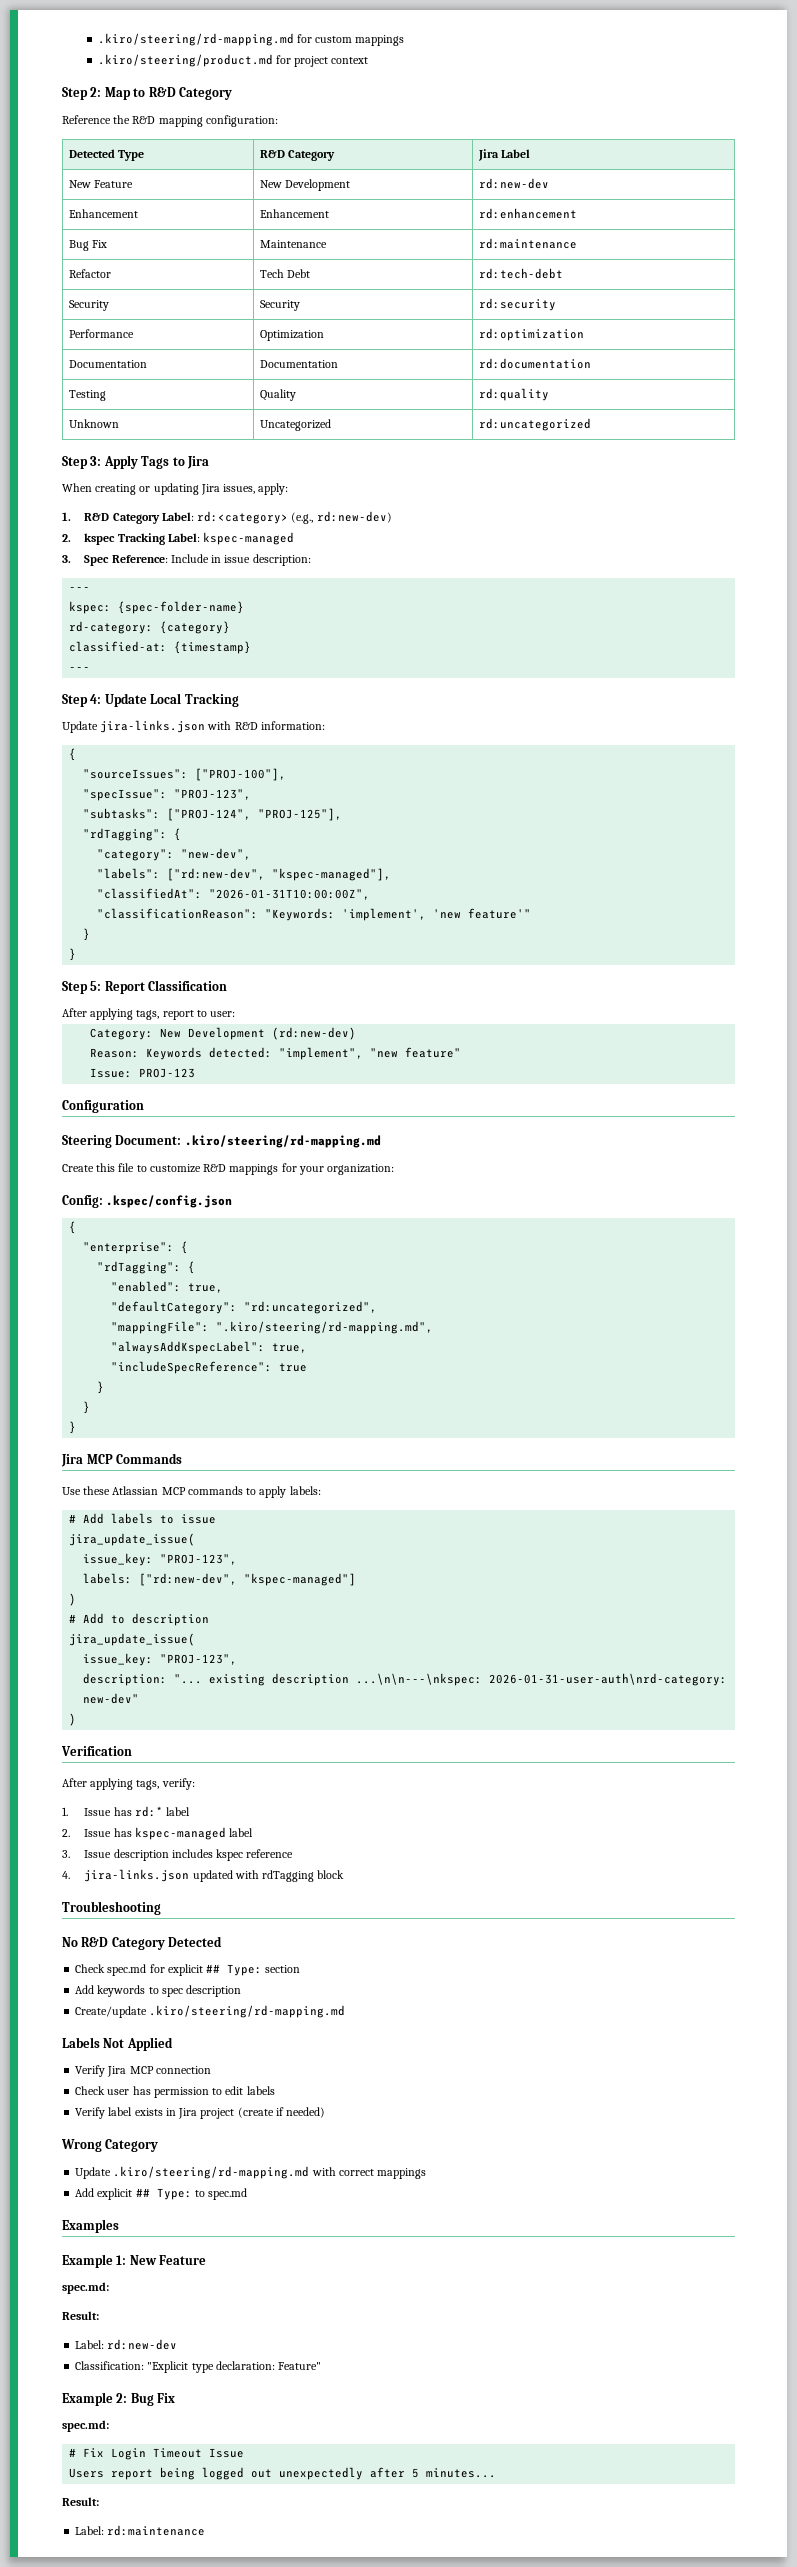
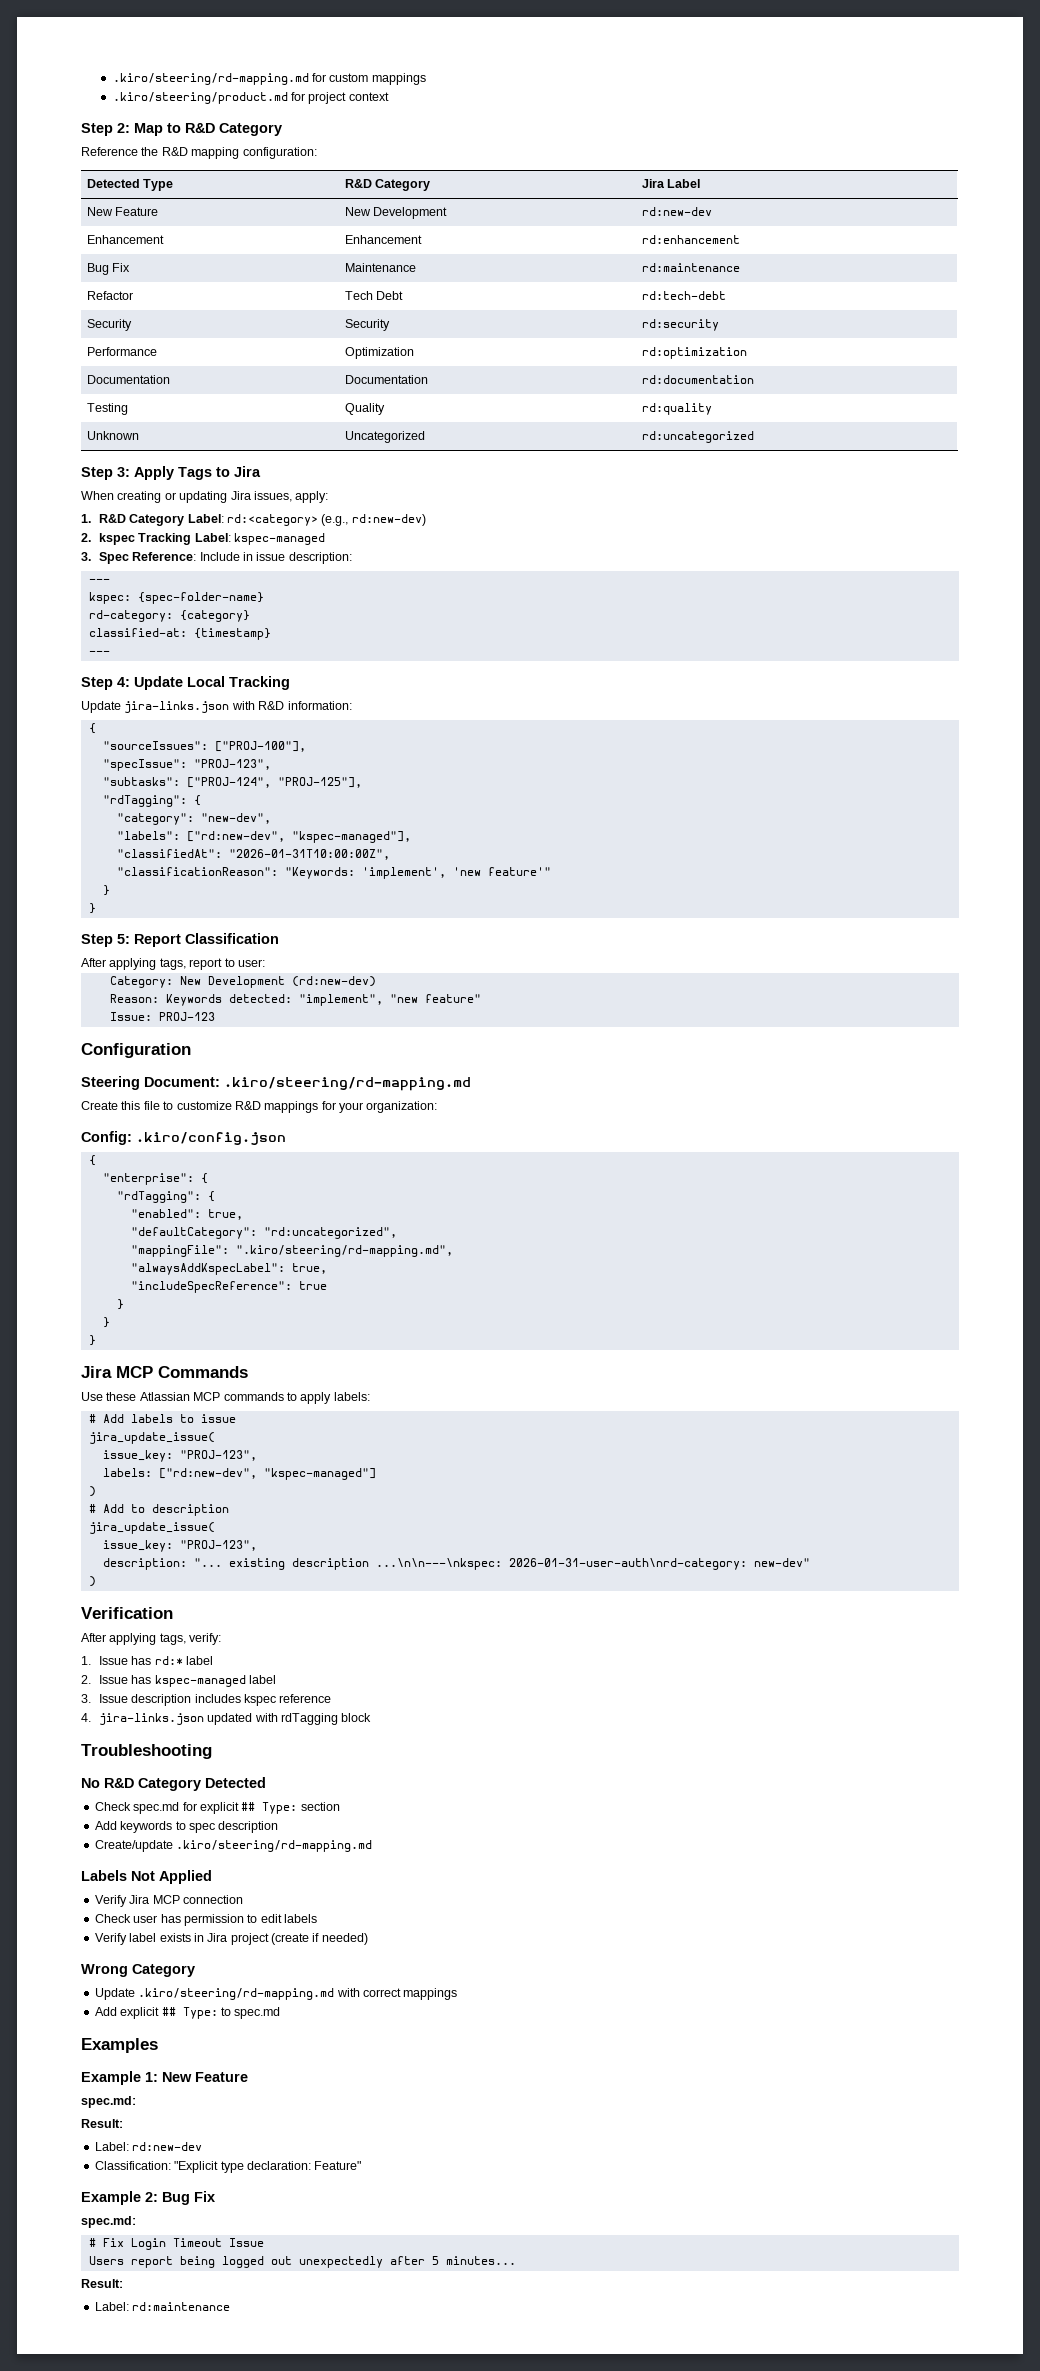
[106,1195,233,1208] .kspec/config.json -> [136,1132,286,1145] .kiro/config.json

